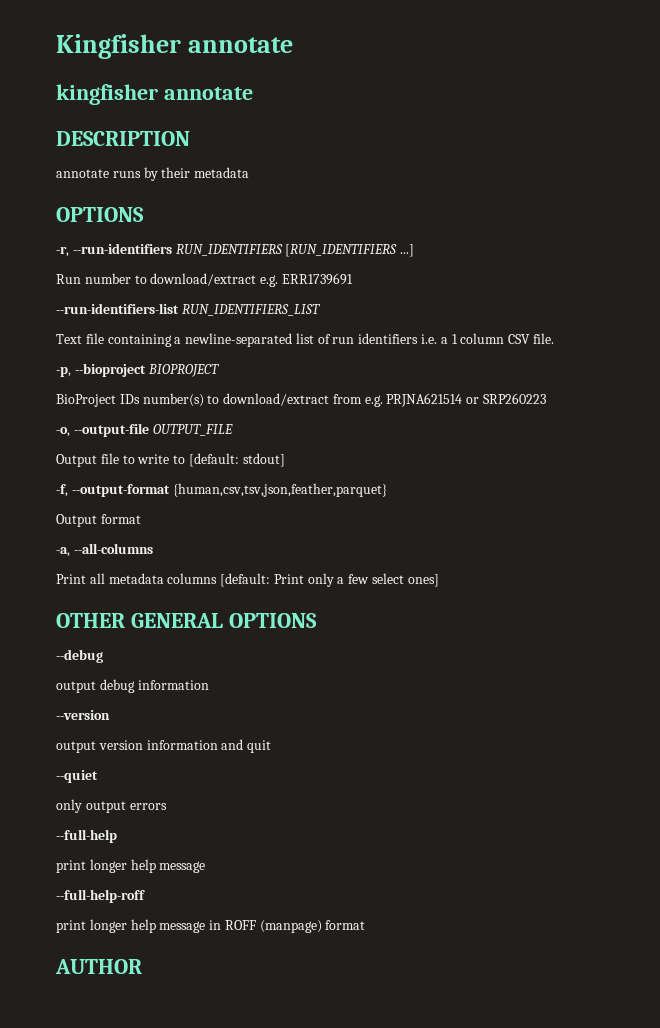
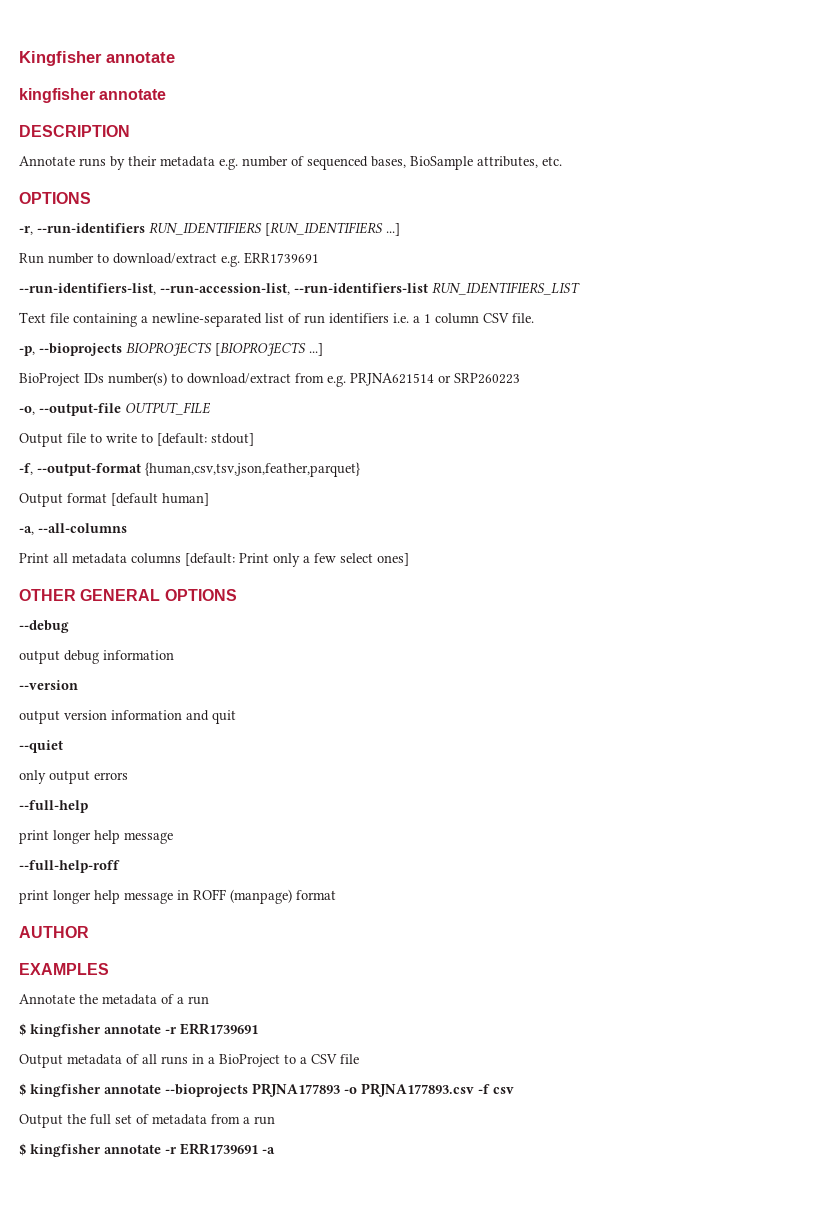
[56,169,109,178] annotate -> [19,156,75,166] Annotate
(250, 172) none -> [219,156,562,170] e.g. number of sequenced bases, BioSample attributes, etc.
(353, 279) none -> [19,283,290,295] --run-identifiers-list, --run-accession-list,
[74,363,219,377] --bioproject BIOPROJECT -> [39,342,323,356] --bioprojects BIOPROJECTS [BIOPROJECTS ...]
(141, 519) none -> [111,493,209,506] [default human]
(142, 966) none -> [19,963,109,975] [19,994,209,1005] [19,1023,258,1037] [19,1054,359,1068] [19,1083,514,1097] [19,1114,275,1128] [19,1143,275,1157] // EXAMPLES // Annotate the metadata of a run // $ kingfisher annotate -r ERR1739691 // Output metadata of all runs in a BioProject to a CSV file // $ kingfisher annotate --bioprojects PRJNA177893 -o PRJNA177893.csv -f csv // Output the full set of metadata from a run // $ kingfisher annotate -r ERR1739691 -a

